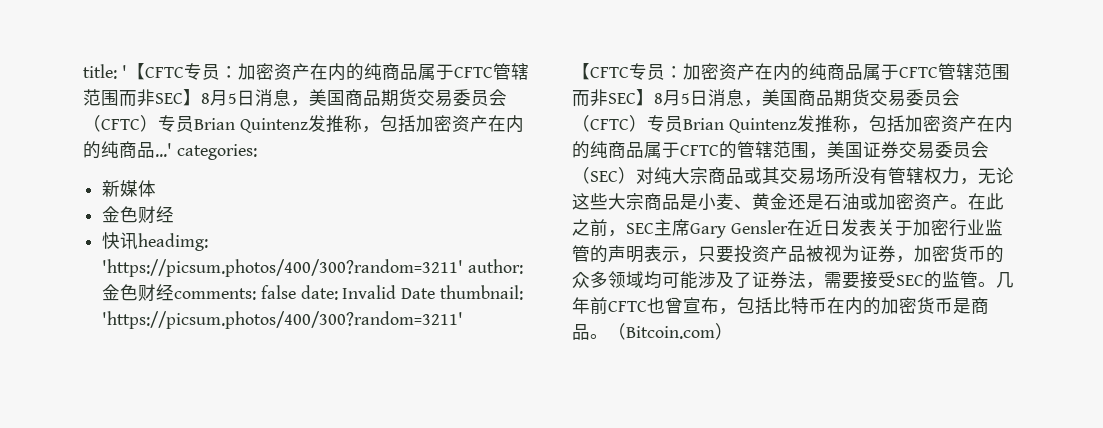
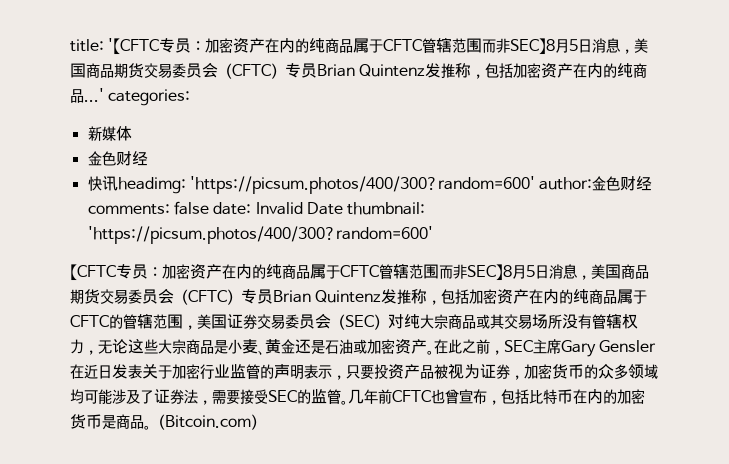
[102,259,464,277] 'https://picsum.photos/400/300?random=3211' -> [189,176,535,194] 'https://picsum.photos/400/300?random=600'
[102,311,464,329] 'https://picsum.photos/400/300?random=3211' -> [87,226,433,244] 'https://picsum.photos/400/300?random=600'

